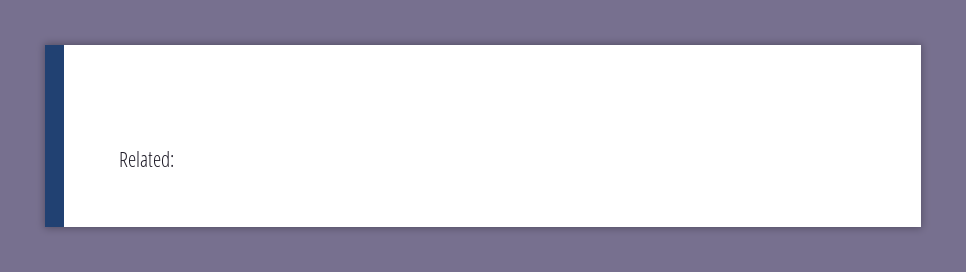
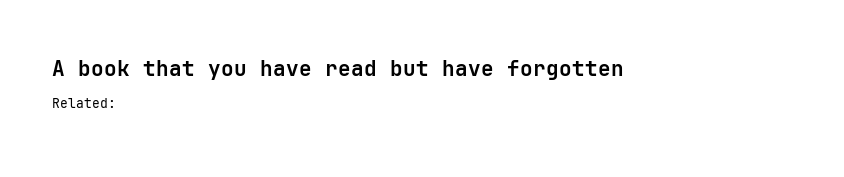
(119, 159) none -> [52,60,624,80] A book that you have read but have forgotten //

